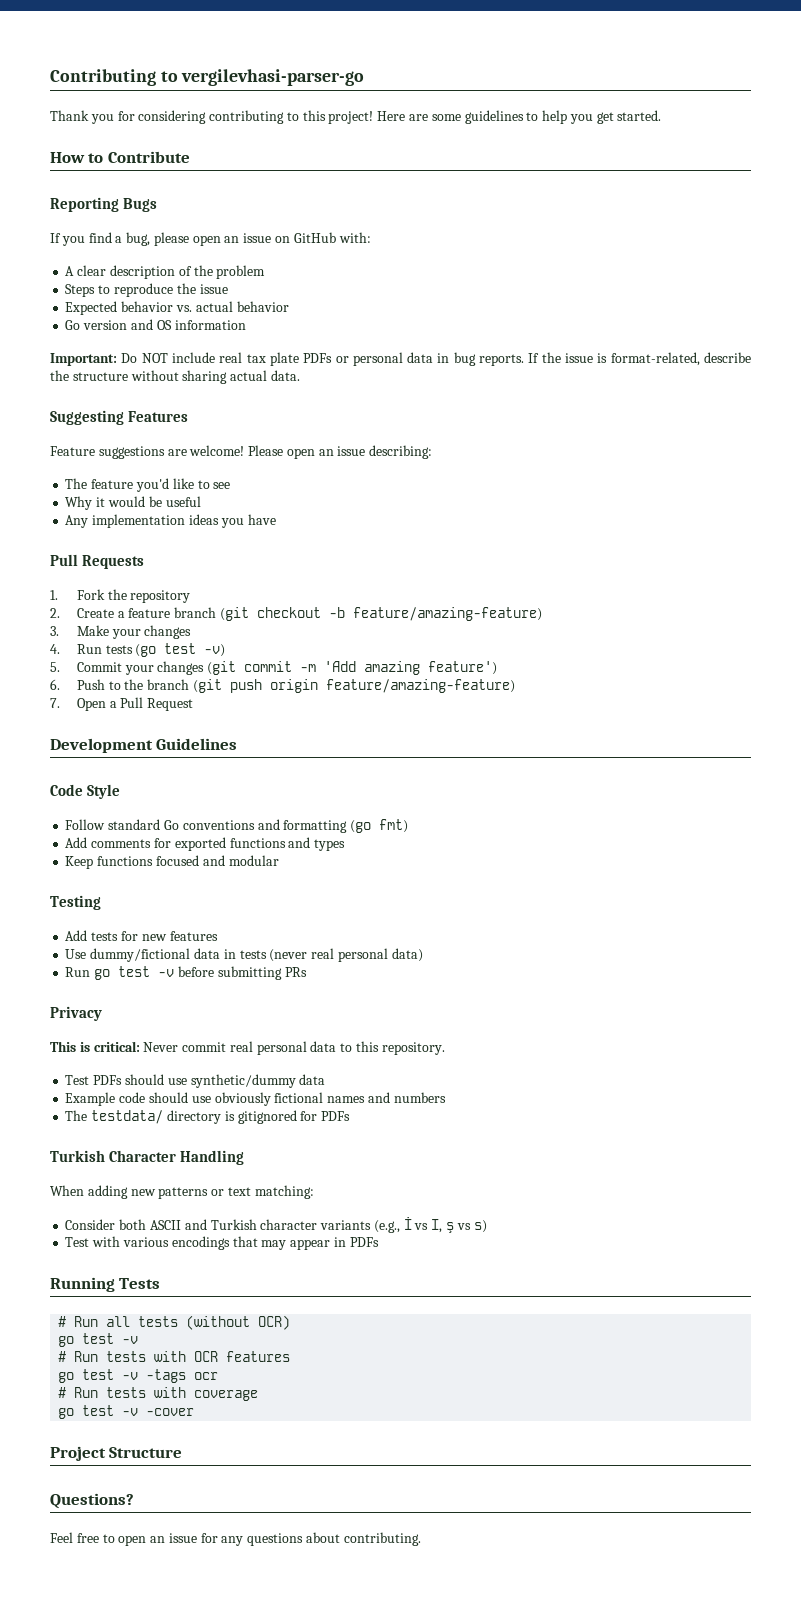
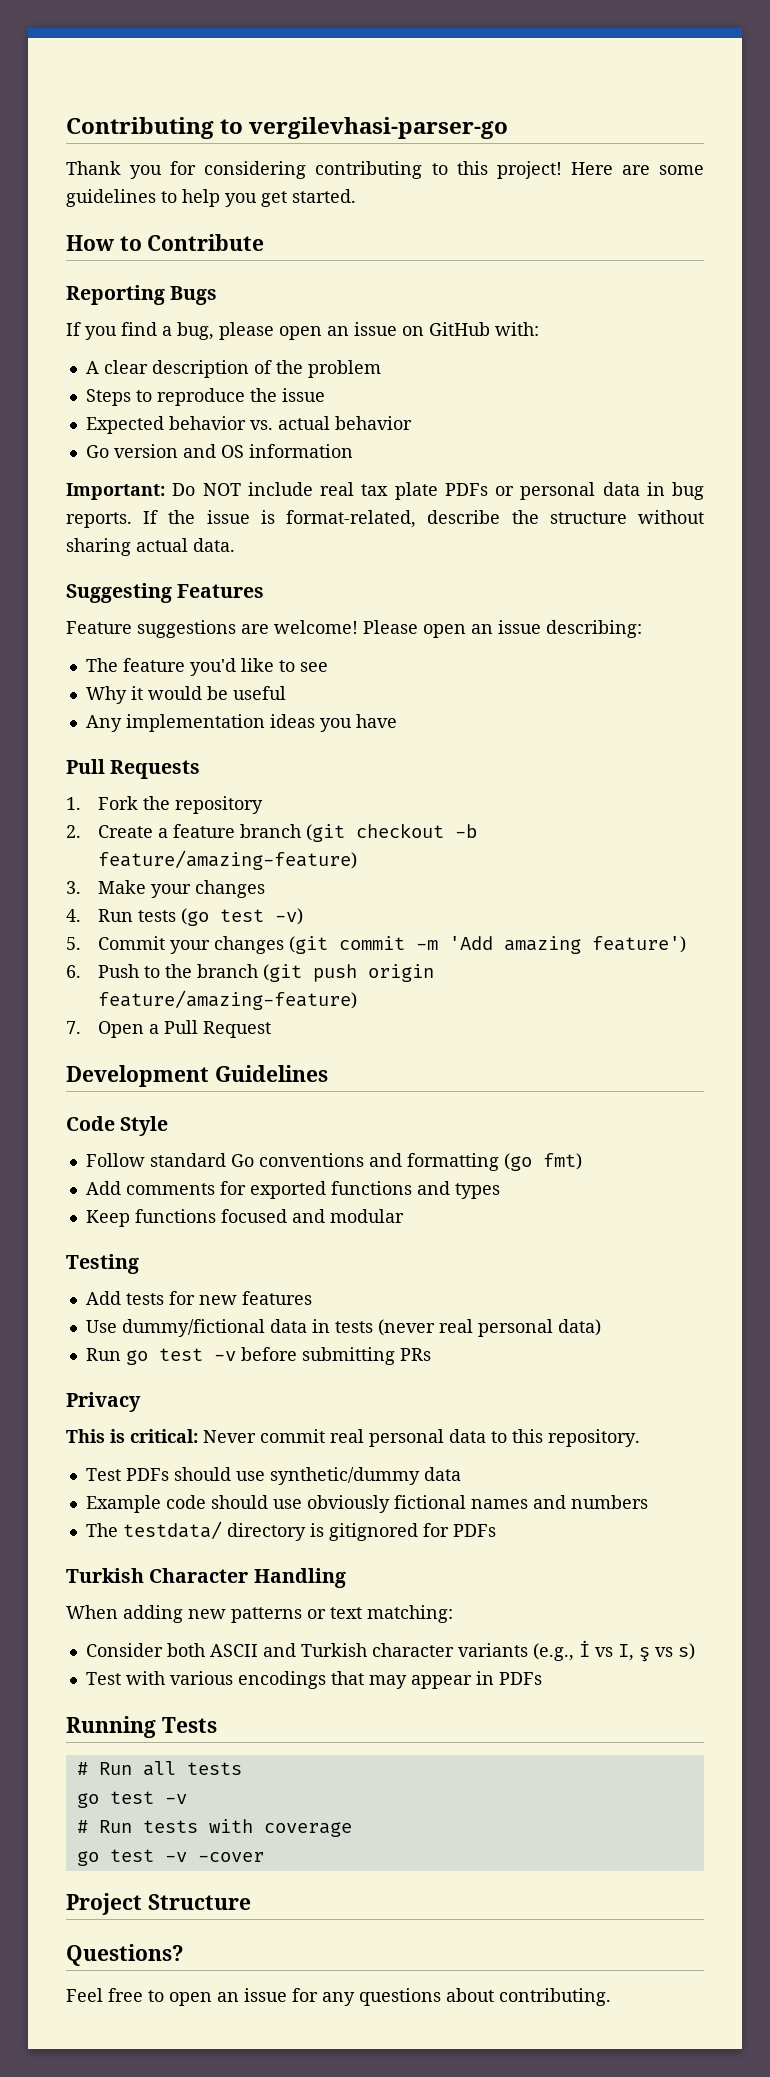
[186,1315,291,1330] [58,1333,139,1347] [58,1351,291,1362] [58,1369,219,1383] (without OCR) // go test -v // # Run tests with OCR features // go test -v -tags ocr -> [76,1791,187,1808] // go test -v

